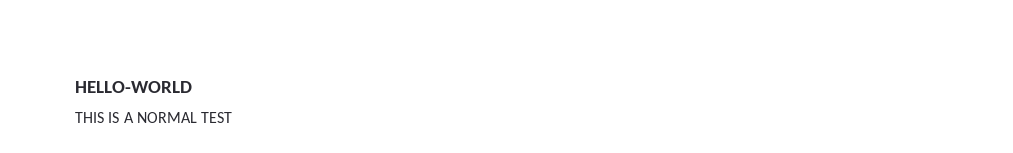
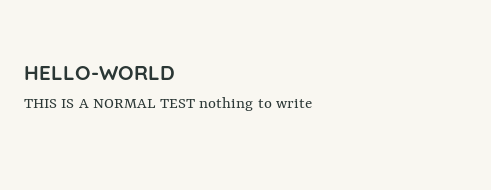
(233, 117) none -> [199,97,313,111] nothing to write

